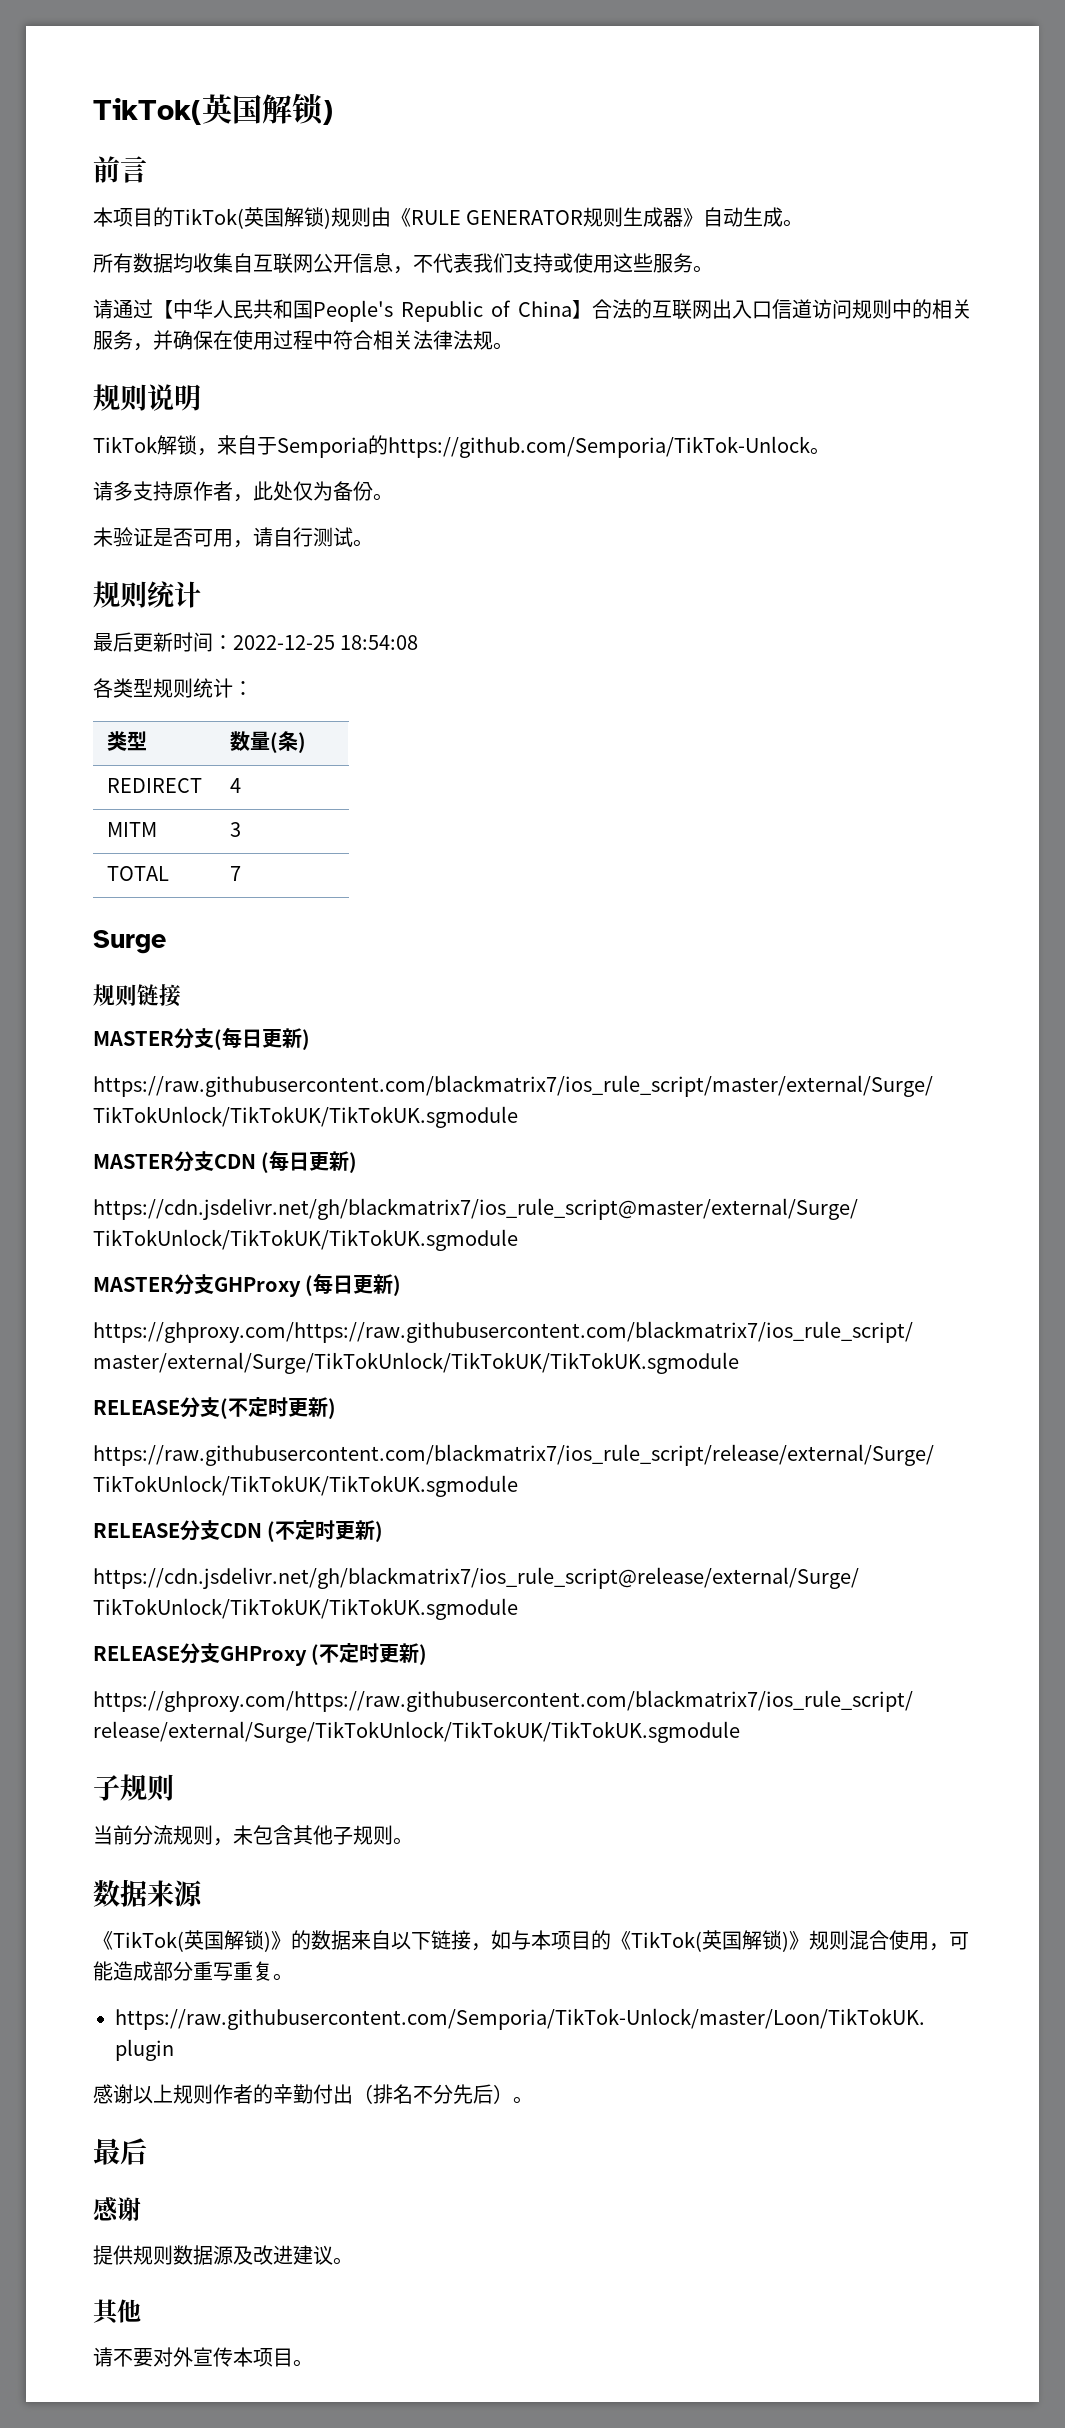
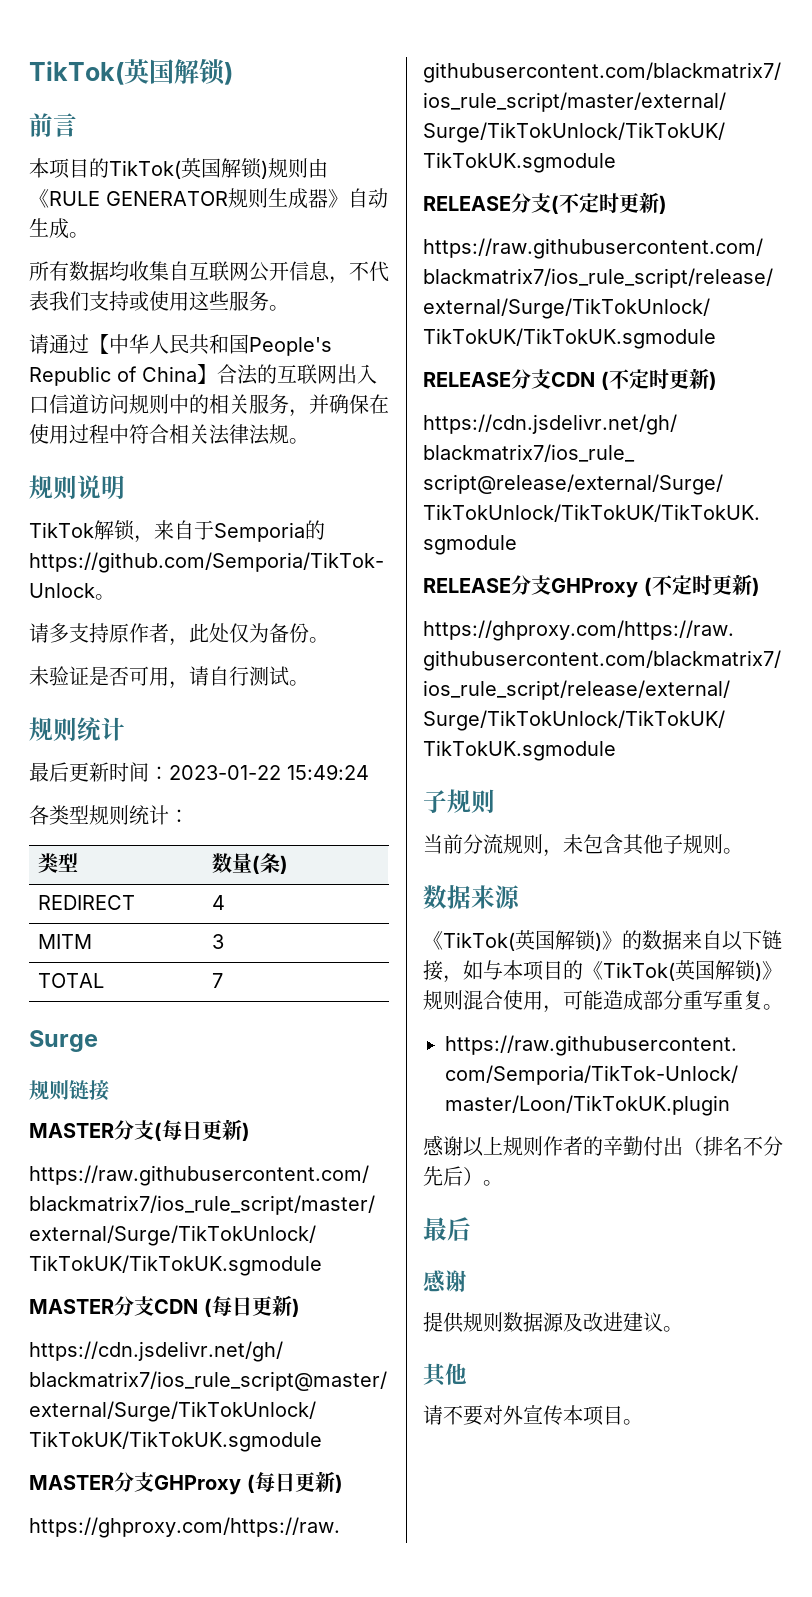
[233,635,419,650] 2022-12-25 18:54:08 -> [169,764,369,780] 2023-01-22 15:49:24

